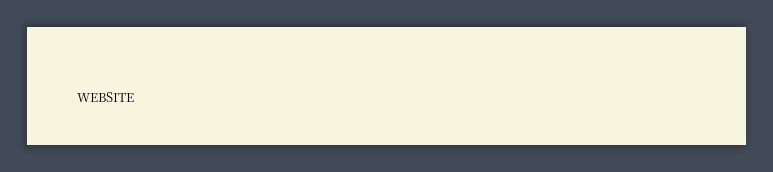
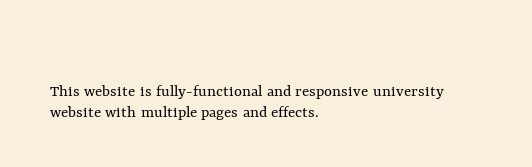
[77,92,134,102] WEBSITE -> [50,85,444,99] [50,106,320,120] This website is fully-functional and responsive university website with multiple pages and effects.

